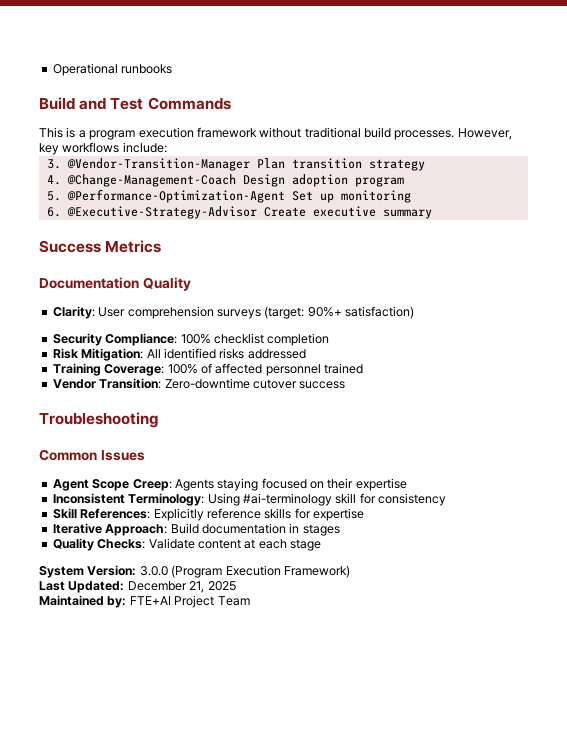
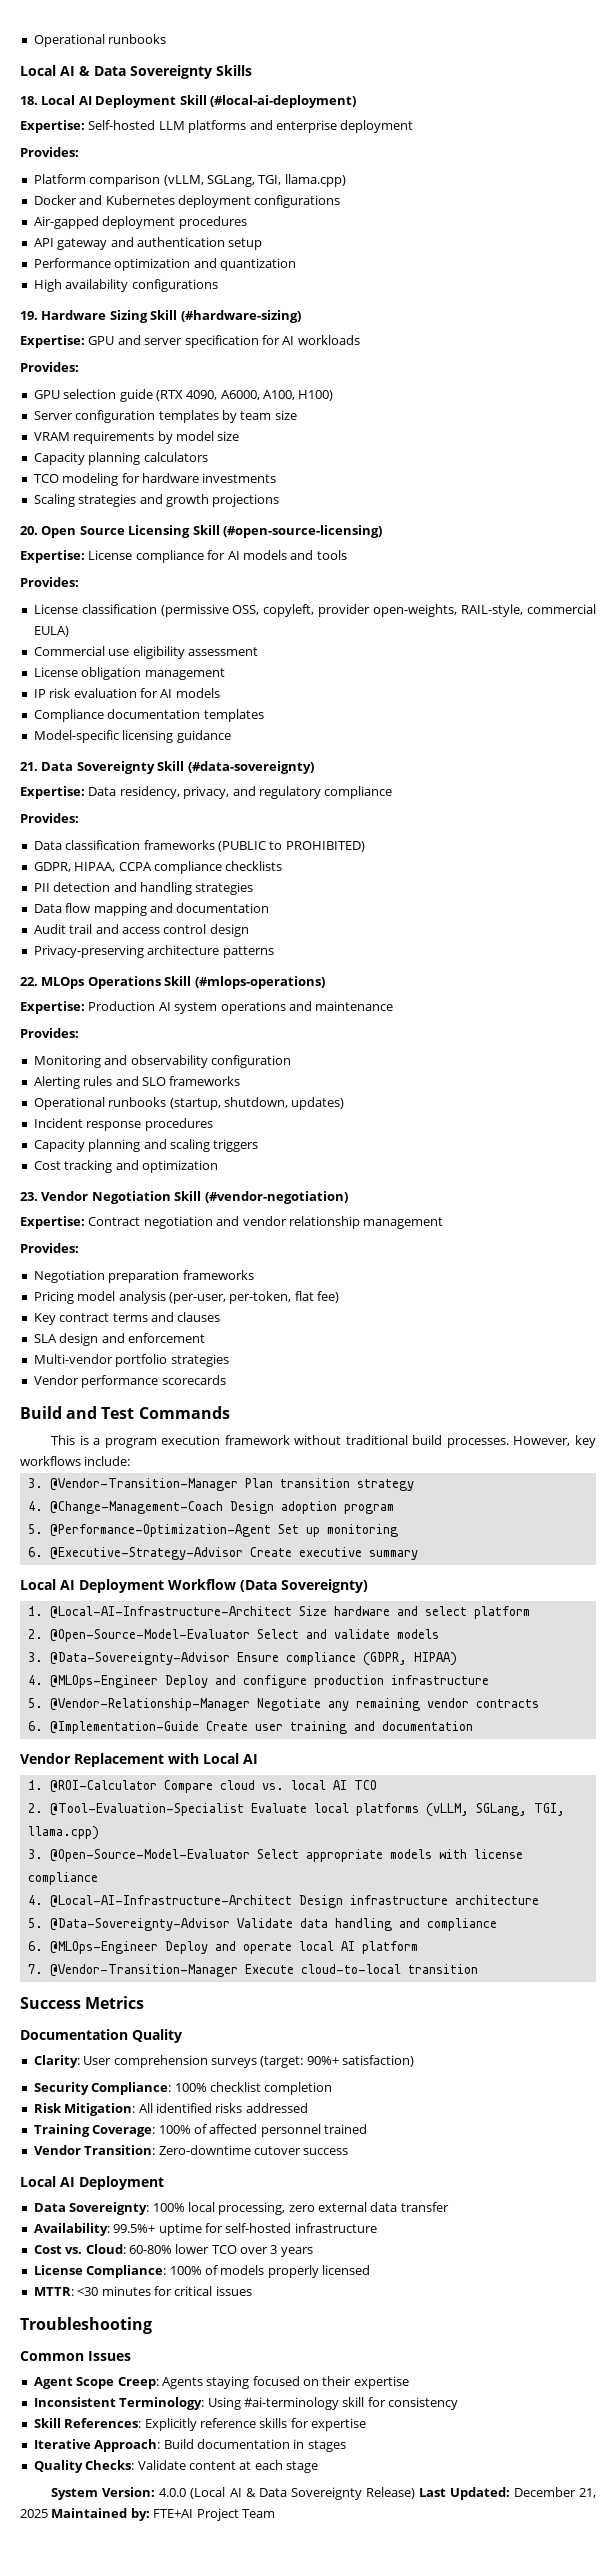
[52,63,173,76] Operational runbooks -> [33,34,167,47] [20,65,252,79] [20,95,356,108] [20,120,414,133] [20,147,79,157] [33,174,346,187] [33,195,341,208] [33,216,247,229] [33,237,263,250] [33,258,296,271] [33,279,218,292] [20,310,301,323] [20,335,360,348] [20,362,79,372] [33,389,334,402] [33,410,297,423] [33,431,240,444] [33,452,208,465] [33,473,277,486] [33,494,280,507] [20,525,382,538] [20,550,347,563] [20,577,79,587] [33,604,596,617] [33,626,69,637] [33,646,258,659] [33,667,225,680] [33,688,220,698] [33,709,264,722] [33,730,231,743] [20,761,314,774] [20,786,393,799] [20,813,79,823] [33,840,365,852] [33,861,283,874] [33,882,254,895] [33,903,270,916] [33,924,249,937] [33,945,274,958] [20,976,325,989] [20,1001,394,1014] [20,1028,79,1038] [33,1055,291,1068] [33,1076,241,1089] [33,1097,345,1110] [33,1118,213,1131] [33,1139,259,1152] [33,1160,218,1173] [20,1191,348,1204] [20,1216,444,1229] [20,1243,79,1253] [33,1270,254,1283] [33,1291,339,1304] [33,1312,221,1325] [33,1333,205,1346] [33,1354,229,1367] [33,1375,226,1388] Operational runbooks // Local AI & Data Sovereignty Skills // 18. Local AI Deployment Skill (#local-ai-deployment) // Expertise: Self-hosted LLM platforms and enterprise deployment // Provides: // Platform comparison (vLLM, SGLang, TGI, llama.cpp) // Docker and Kubernetes deployment configurations // Air-gapped deployment procedures // API gateway and authentication setup // Performance optimization and quantization // High availability configurations // 19. Hardware Sizing Skill (#hardware-sizing) // Expertise: GPU and server specification for AI workloads // Provides: // GPU selection guide (RTX 4090, A6000, A100, H100) // Server configuration templates by team size // VRAM requirements by model size // Capacity planning calculators // TCO modeling for hardware investments // Scaling strategies and growth projections // 20. Open Source Licensing Skill (#open-source-licensing) // Expertise: License compliance for AI models and tools // Provides: // License classification (permissive OSS, copyleft, provider open-weights, RAIL-style, commercial EULA) // Commercial use eligibility assessment // License obligation management // IP risk evaluation for AI models // Compliance documentation templates // Model-specific licensing guidance // 21. Data Sovereignty Skill (#data-sovereignty) // Expertise: Data residency, privacy, and regulatory compliance // Provides: // Data classification frameworks (PUBLIC to PROHIBITED) // GDPR, HIPAA, CCPA compliance checklists // PII detection and handling strategies // Data flow mapping and documentation // Audit trail and access control design // Privacy-preserving architecture patterns // 22. MLOps Operations Skill (#mlops-operations) // Expertise: Production AI system operations and maintenance // Provides: // Monitoring and observability configuration // Alerting rules and SLO frameworks // Operational runbooks (startup, shutdown, updates) // Incident response procedures // Capacity planning and scaling triggers // Cost tracking and optimization // 23. Vendor Negotiation Skill (#vendor-negotiation) // Expertise: Contract negotiation and vendor relationship management // Provides: // Negotiation preparation frameworks // Pricing model analysis (per-user, per-token, flat fee) // Key contract terms and clauses // SLA design and enforcement // Multi-vendor portfolio strategies // Vendor performance scorecards
(432, 214) none -> [20,1579,368,1593] [27,1606,530,1619] [27,1629,439,1642] [27,1652,457,1666] [27,1675,489,1688] [27,1698,539,1711] [27,1721,473,1734] [20,1753,258,1767] [27,1780,377,1793] [27,1803,565,1817] [27,1826,99,1840] [27,1849,523,1862] [27,1872,98,1885] [27,1895,539,1908] [27,1918,497,1931] [27,1941,418,1954] [27,1964,478,1977] // Local AI Deployment Workflow (Data Sovereignty) // 1. @Local-AI-Infrastructure-Architect Size hardware and select platform // 2. @Open-Source-Model-Evaluator Select and validate models // 3. @Data-Sovereignty-Advisor Ensure compliance (GDPR, HIPAA) // 4. @MLOps-Engineer Deploy and configure production infrastructure // 5. @Vendor-Relationship-Manager Negotiate any remaining vendor contracts // 6. @Implementation-Guide Create user training and documentation // Vendor Replacement with Local AI // 1. @ROI-Calculator Compare cloud vs. local AI TCO // 2. @Tool-Evaluation-Specialist Evaluate local platforms (vLLM, SGLang, TGI, llama.cpp) // 3. @Open-Source-Model-Evaluator Select appropriate models with license compliance // 4. @Local-AI-Infrastructure-Architect Design infrastructure architecture // 5. @Data-Sovereignty-Advisor Validate data handling and compliance // 6. @MLOps-Engineer Deploy and operate local AI platform // 7. @Vendor-Transition-Manager Execute cloud-to-local transition
(346, 385) none -> [20,2176,164,2190] [33,2202,449,2215] [33,2223,377,2236] [33,2244,313,2257] [33,2265,370,2278] [33,2286,252,2296] // Local AI Deployment // Data Sovereignty: 100% local processing, zero external data transfer // Availability: 99.5%+ uptime for self-hosted infrastructure // Cost vs. Cloud: 60-80% lower TCO over 3 years // License Compliance: 100% of models properly licensed // MTTR: <30 minutes for critical issues
[139,565,350,578] 3.0.0 (Program Execution Framework) // -> [159,2487,415,2500] 4.0.0 (Local AI & Data Sovereignty Release)
(236, 586) // -> (48, 2513) none

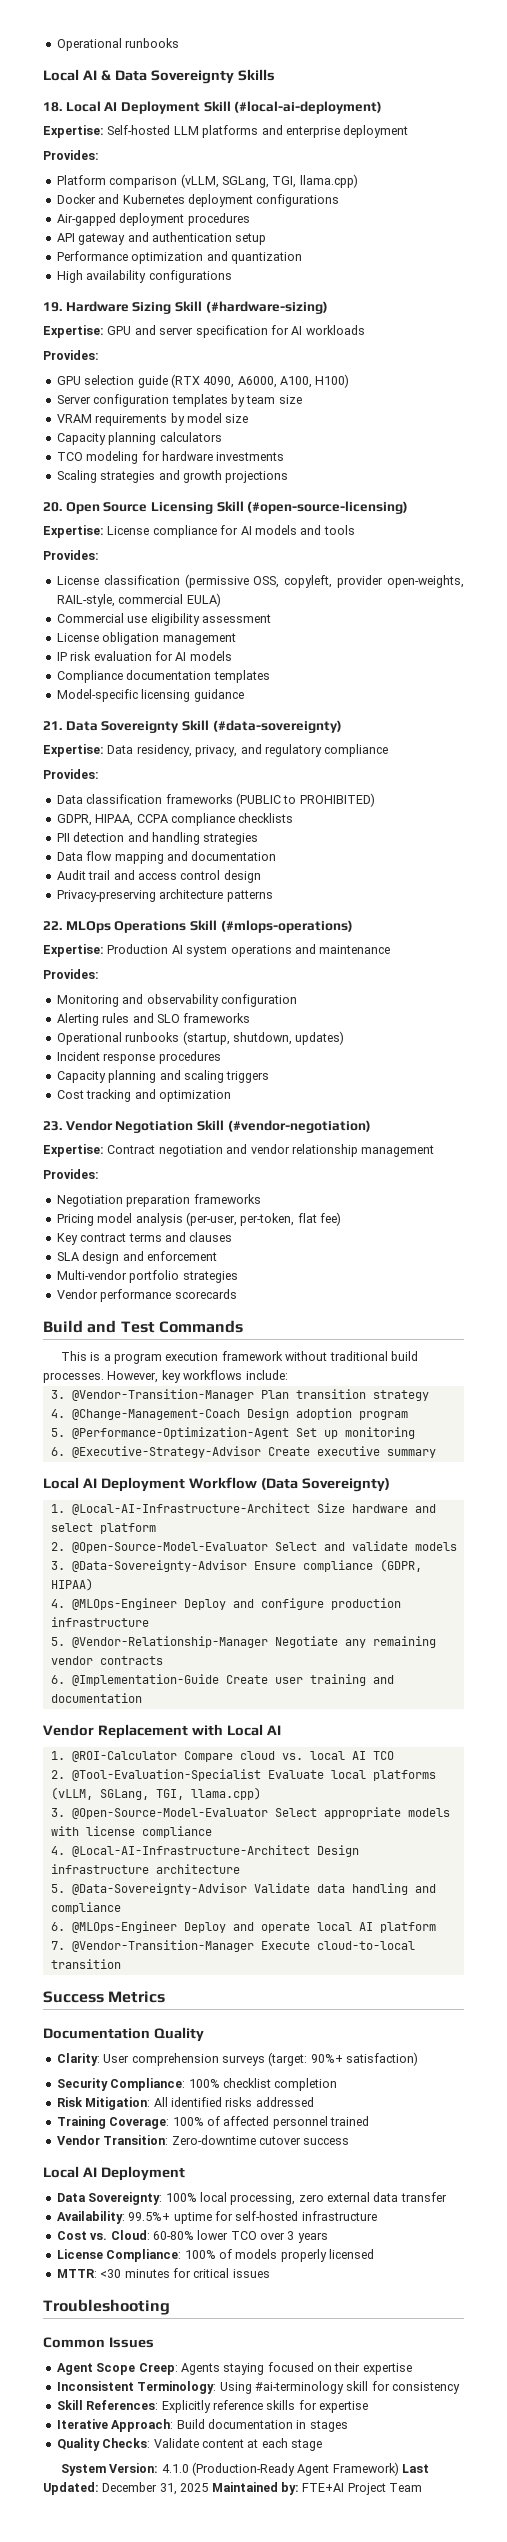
[159,2487,415,2500] 4.0.0 (Local AI & Data Sovereignty Release) -> [161,2462,399,2476] 4.1.0 (Production-Ready Agent Framework)
[578,2488,596,2498] 21, -> [159,2483,177,2495] 31,

